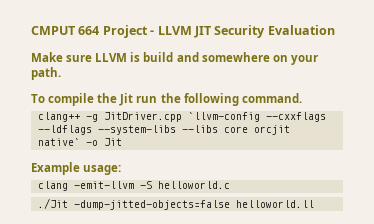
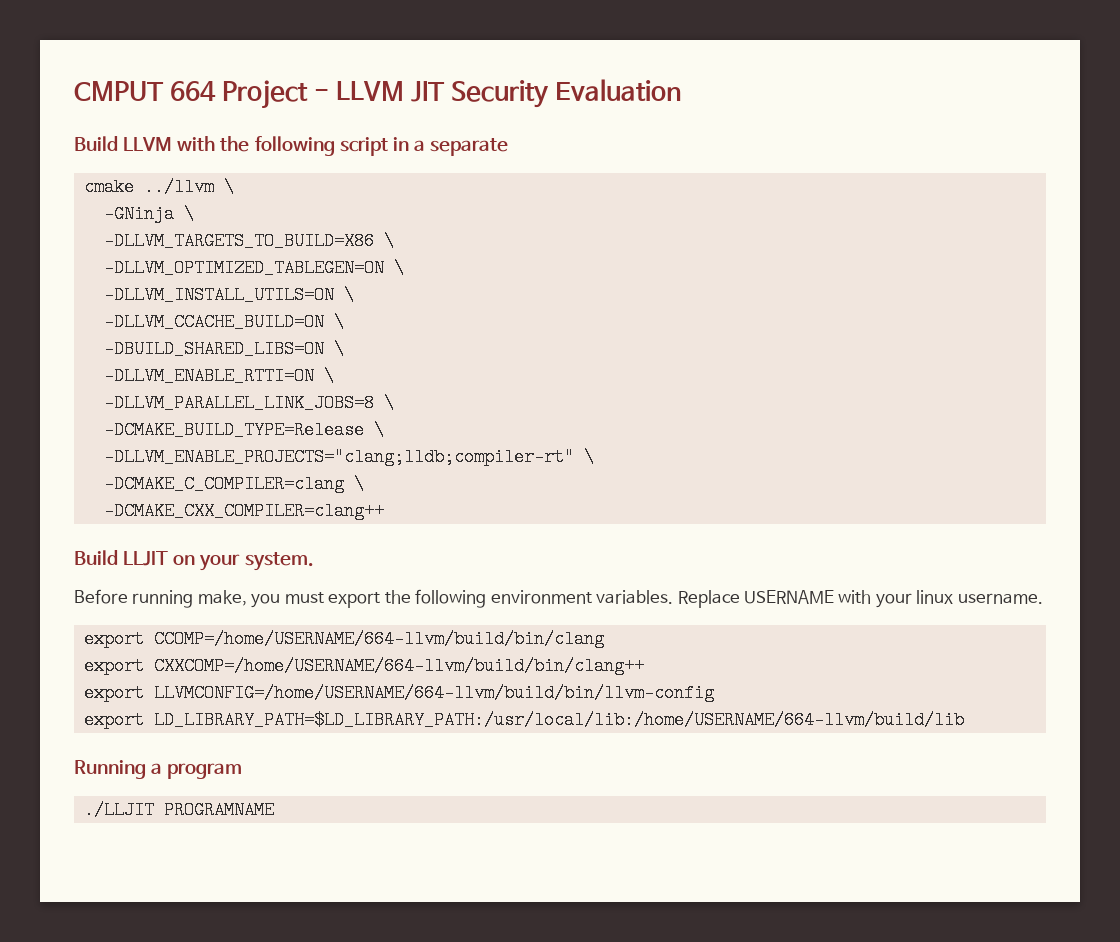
[31,52,318,65] [31,67,61,80] [31,93,302,106] [37,112,326,122] [37,125,290,135] [37,138,122,146] [31,162,122,175] [37,181,230,191] [37,198,314,210] Make sure LLVM is build and somewhere on your path. // To compile the Jit run the following command. // clang++ -g JitDriver.cpp `llvm-config --cxxflags --ldflags --system-libs --libs core orcjit native` -o Jit // Example usage: // clang -emit-llvm -S helloworld.c // ./Jit -dump-jitted-objects=false helloworld.ll -> [74,136,509,156] [83,178,234,196] [103,205,194,223] [103,232,394,250] [103,259,404,277] [103,286,354,304] [103,313,344,331] [103,340,344,358] [103,367,334,385] [103,394,394,412] [103,421,384,439] [103,448,594,466] [103,475,364,493] [103,502,384,520] [74,550,314,571] [74,589,1043,608] [83,630,604,648] [83,657,644,675] [83,684,714,702] [83,711,964,729] [74,760,243,779] [83,801,274,819] Build LLVM with the following script in a separate // cmake ../llvm \ // -GNinja \ // -DLLVM_TARGETS_TO_BUILD=X86 \ // -DLLVM_OPTIMIZED_TABLEGEN=ON \ // -DLLVM_INSTALL_UTILS=ON \ // -DLLVM_CCACHE_BUILD=ON \ // -DBUILD_SHARED_LIBS=ON \ // -DLLVM_ENABLE_RTTI=ON \ // -DLLVM_PARALLEL_LINK_JOBS=8 \ // -DCMAKE_BUILD_TYPE=Release \ // -DLLVM_ENABLE_PROJECTS="clang;lldb;compiler-rt" \ // -DCMAKE_C_COMPILER=clang \ // -DCMAKE_CXX_COMPILER=clang++ // Build LLJIT on your system. // Before running make, you must export the following environment variables. Replace USERNAME with your linux username. // export CCOMP=/home/USERNAME/664-llvm/build/bin/clang // export CXXCOMP=/home/USERNAME/664-llvm/build/bin/clang++ // export LLVMCONFIG=/home/USERNAME/664-llvm/build/bin/llvm-config // export LD_LIBRARY_PATH=$LD_LIBRARY_PATH:/usr/local/lib:/home/USERNAME/664-llvm/build/lib // Running a program // ./LLJIT PROGRAMNAME

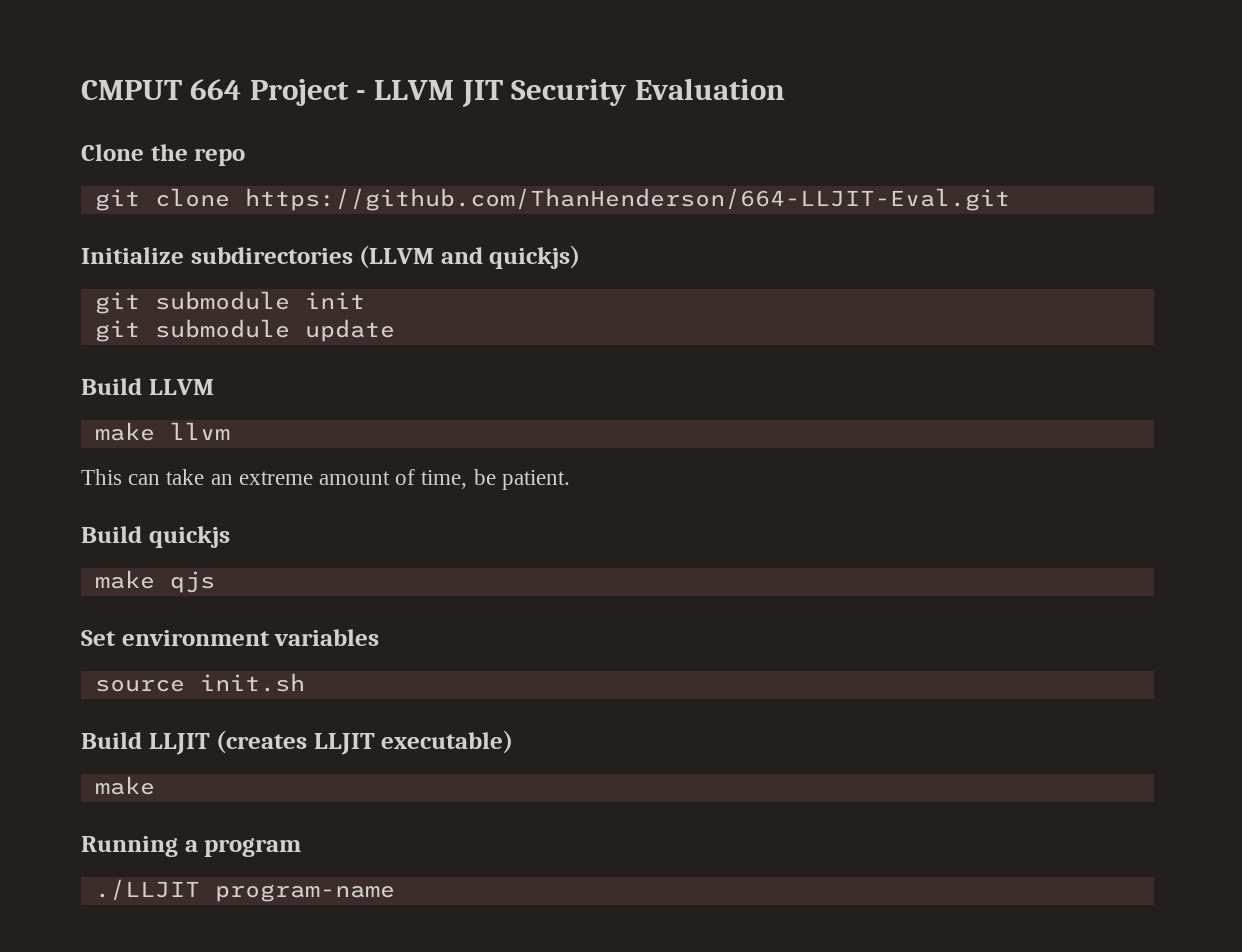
[74,136,509,156] [83,178,234,196] [103,205,194,223] [103,232,394,250] [103,259,404,277] [103,286,354,304] [103,313,344,331] [103,340,344,358] [103,367,334,385] [103,394,394,412] [103,421,384,439] [103,448,594,466] [103,475,364,493] [103,502,384,520] [74,550,314,571] [74,589,1043,608] [83,630,604,648] [83,657,644,675] [83,684,714,702] [83,711,964,729] Build LLVM with the following script in a separate // cmake ../llvm \ // -GNinja \ // -DLLVM_TARGETS_TO_BUILD=X86 \ // -DLLVM_OPTIMIZED_TABLEGEN=ON \ // -DLLVM_INSTALL_UTILS=ON \ // -DLLVM_CCACHE_BUILD=ON \ // -DBUILD_SHARED_LIBS=ON \ // -DLLVM_ENABLE_RTTI=ON \ // -DLLVM_PARALLEL_LINK_JOBS=8 \ // -DCMAKE_BUILD_TYPE=Release \ // -DLLVM_ENABLE_PROJECTS="clang;lldb;compiler-rt" \ // -DCMAKE_C_COMPILER=clang \ // -DCMAKE_CXX_COMPILER=clang++ // Build LLJIT on your system. // Before running make, you must export the following environment variables. Replace USERNAME with your linux username. // export CCOMP=/home/USERNAME/664-llvm/build/bin/clang // export CXXCOMP=/home/USERNAME/664-llvm/build/bin/clang++ // export LLVMCONFIG=/home/USERNAME/664-llvm/build/bin/llvm-config // export LD_LIBRARY_PATH=$LD_LIBRARY_PATH:/usr/local/lib:/home/USERNAME/664-llvm/build/lib -> [81,144,246,166] [94,188,1010,211] [81,245,581,269] [94,291,365,314] [94,319,395,342] [81,378,214,395] [94,422,230,441] [81,469,570,490] [81,526,230,548] [94,570,215,593] [81,629,380,646] [94,673,305,692] [81,730,514,755] [94,776,155,795] Clone the repo // git clone https://github.com/ThanHenderson/664-LLJIT-Eval.git // Initialize subdirectories (LLVM and quickjs) // git submodule init // git submodule update // Build LLVM // make llvm // This can take an extreme amount of time, be patient. // Build quickjs // make qjs // Set environment variables // source init.sh // Build LLJIT (creates LLJIT executable) // make
[163,801,274,819] PROGRAMNAME -> [214,884,395,902] program-name

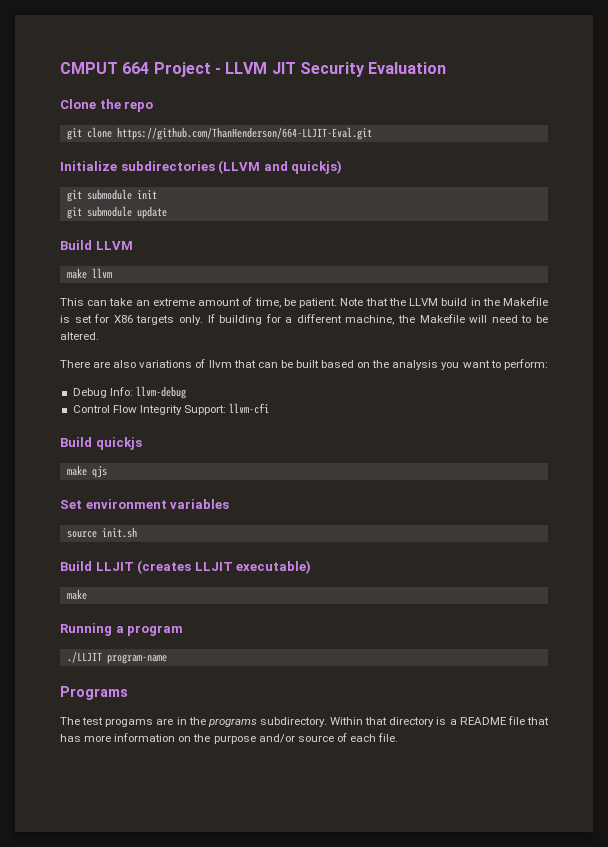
(570, 480) none -> [340,297,549,306] [60,314,548,325] [60,332,99,340] [60,359,548,370] [72,386,186,399] [72,403,270,415] Note that the LLVM build in the Makefile is set for X86 targets only. If building for a different machine, the Makefile will need to be altered. // There are also variations of llvm that can be built based on the analysis you want to perform: // Debug Info: llvm-debug // Control Flow Integrity Support: llvm-cfi
(395, 893) none -> [60,686,128,700] [60,716,549,727] [60,733,399,744] // Programs // The test progams are in the programs subdirectory. Within that directory is a README file that has more information on the purpose and/or source of each file.

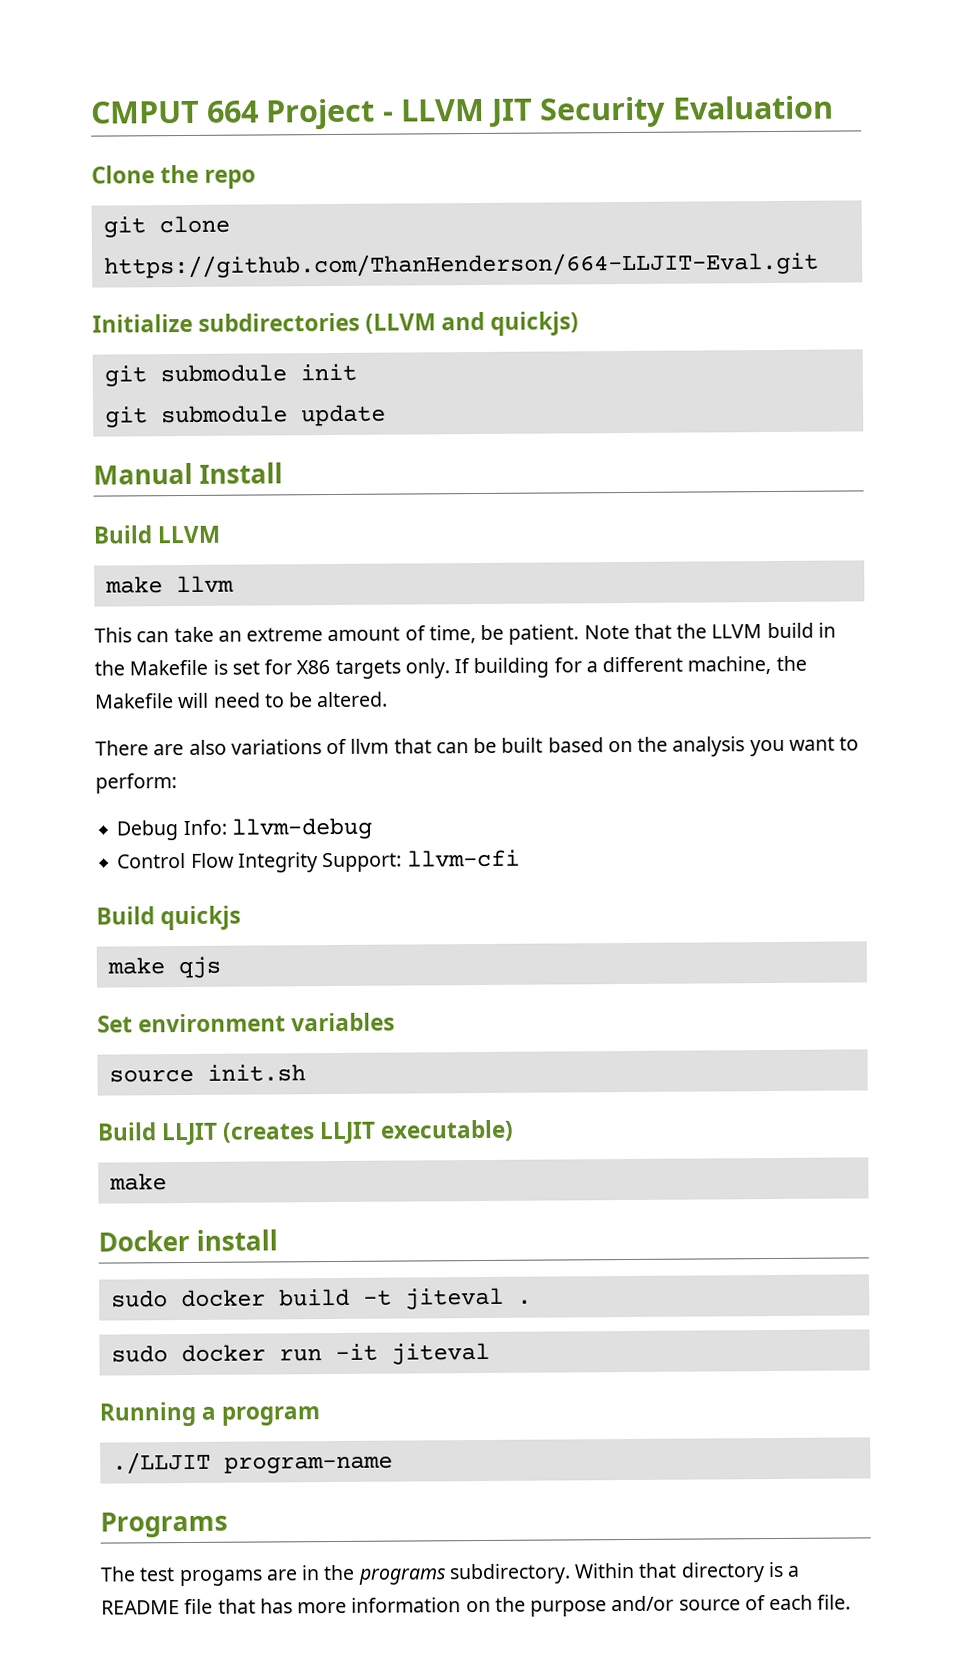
(167, 212) none -> [93,462,284,485] // Manual Install
(87, 594) none -> [98,1229,279,1252] [110,1287,532,1310] [110,1342,490,1365] // Docker install // sudo docker build -t jiteval . // sudo docker run -it jiteval

